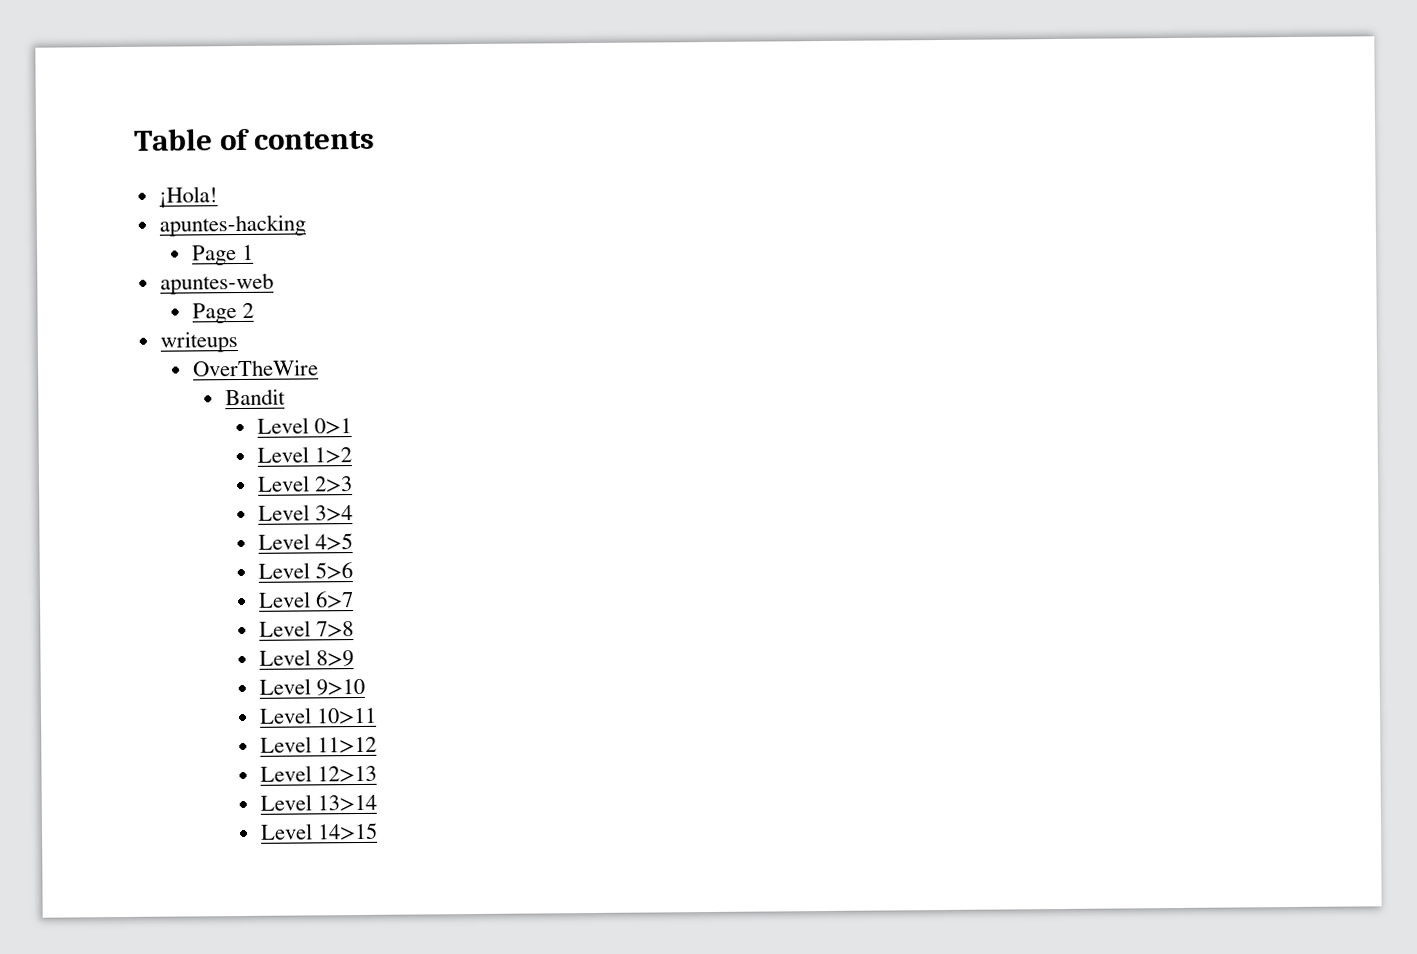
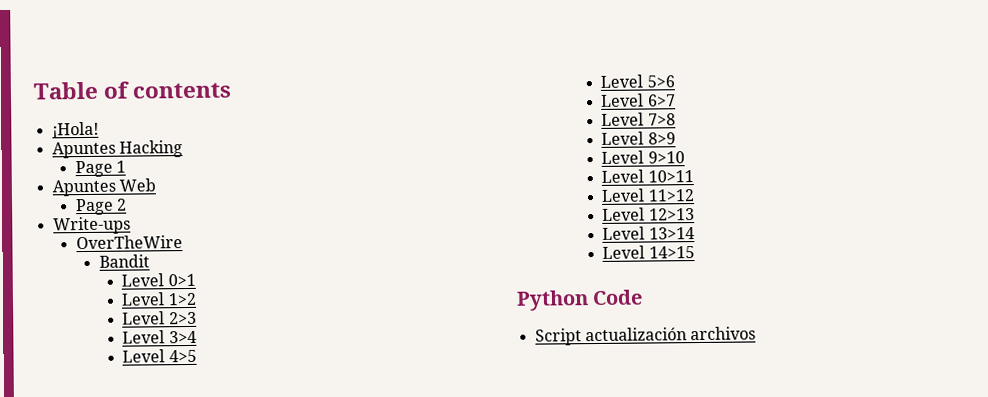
[158,214,306,237] apuntes-hacking -> [51,140,183,159] Apuntes Hacking
[159,272,274,295] apuntes-web -> [51,178,156,197] Apuntes Web
[159,331,238,353] writeups -> [52,216,131,235] Write-ups
(378, 831) none -> [516,289,644,311] [534,326,757,346] // Python Code // Script actualización archivos

